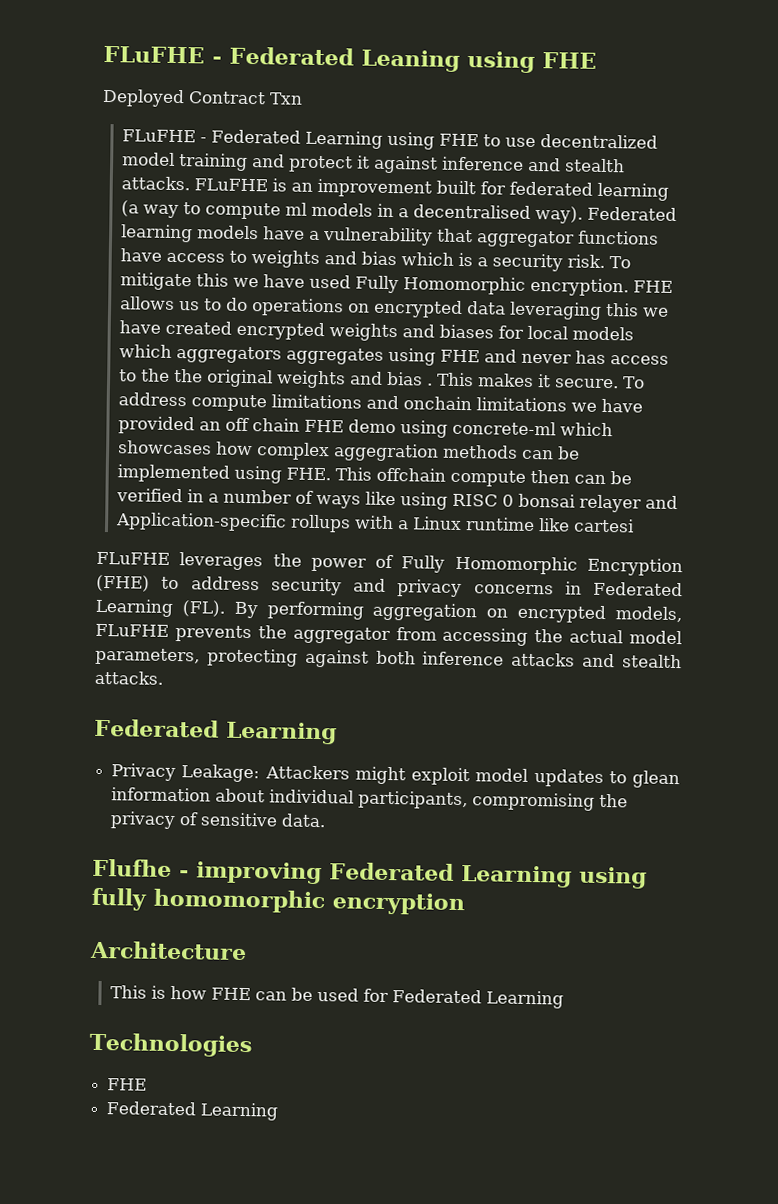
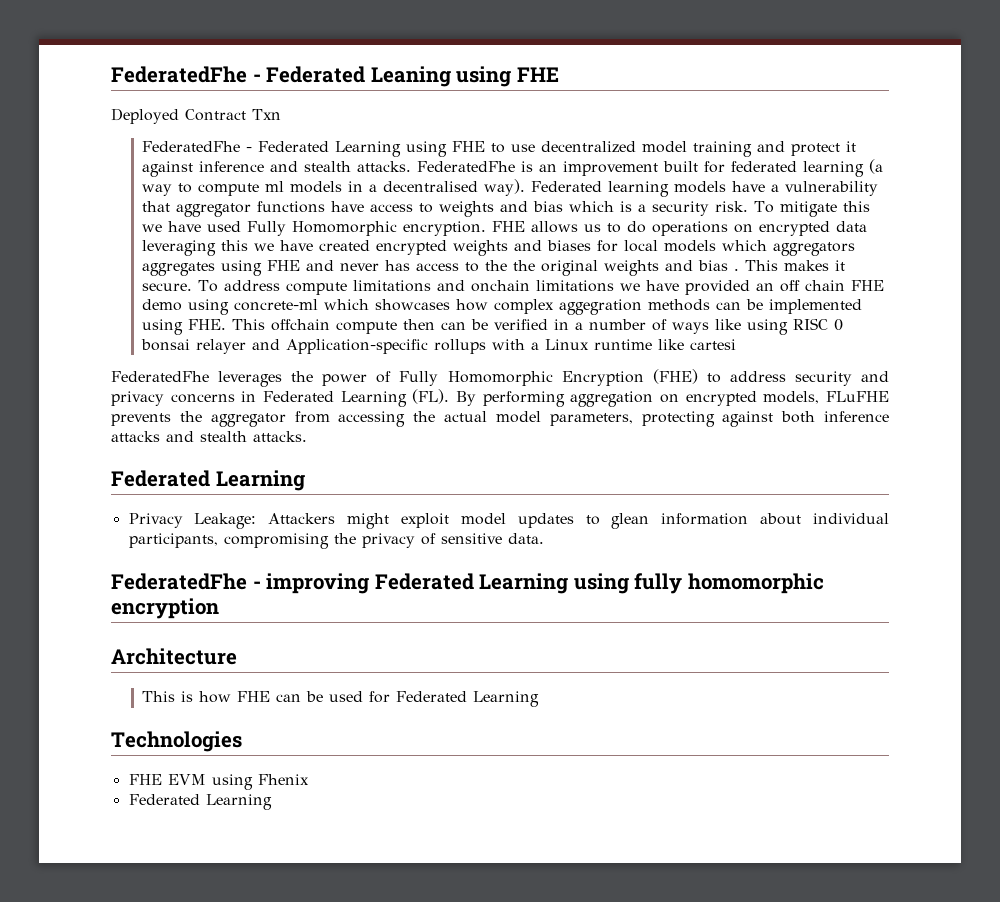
[103,45,205,64] FLuFHE -> [111,66,247,83] FederatedFhe
[121,129,196,143] FLuFHE -> [142,141,241,152] FederatedFhe
[193,178,268,192] FLuFHE -> [417,161,516,172] FederatedFhe
[96,551,170,565] FLuFHE -> [111,371,209,382] FederatedFhe
[92,858,172,877] Flufhe -> [111,573,247,590] FederatedFhe
(148, 1084) none -> [167,774,309,790] EVM using Fhenix

